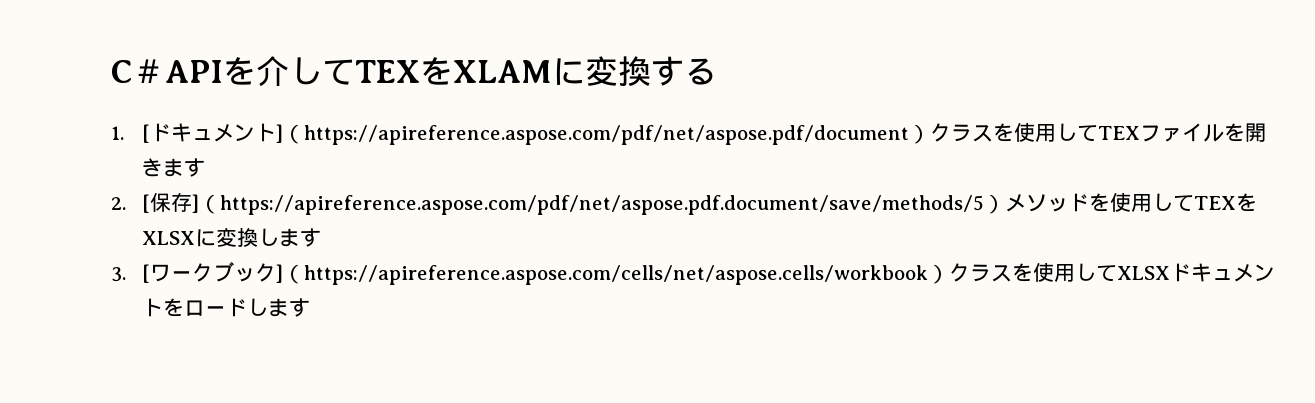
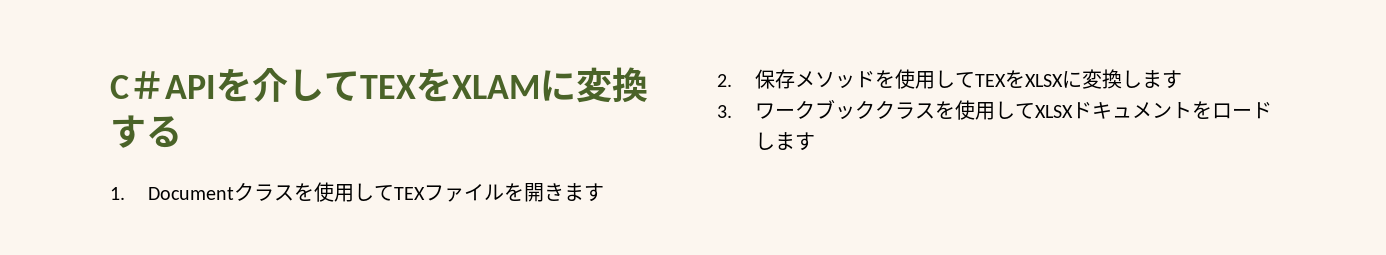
[141,123,930,145] [ドキュメント]（https://apireference.aspose.com/pdf/net/aspose.pdf/document） -> [148,187,235,200] Document
[141,192,1005,215] [保存]（https://apireference.aspose.com/pdf/net/aspose.pdf.document/save/methods/5） -> [755,69,796,89] 保存
[141,264,150,283] [ -> (732, 111) none
[275,264,949,285] ]（https://apireference.aspose.com/cells/net/aspose.cells/workbook） -> (876, 109) none

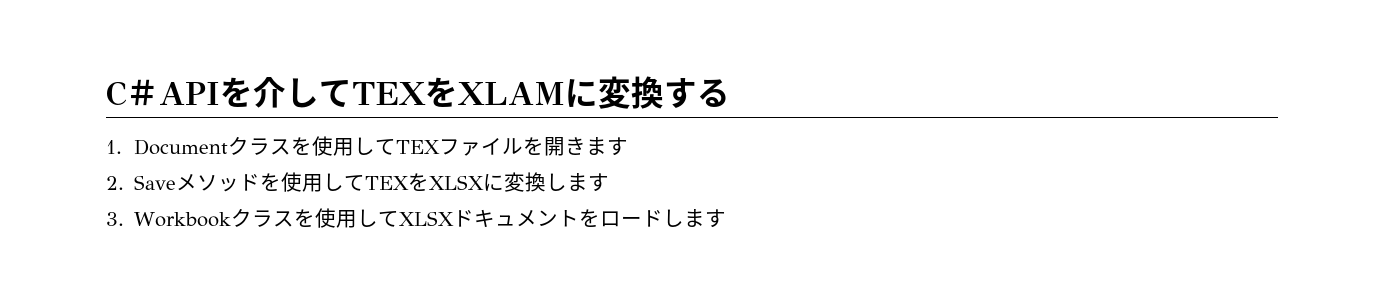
[755,69,796,89] 保存 -> [134,175,177,190] Save
[755,99,876,120] ワークブック -> [134,212,232,227] Workbook

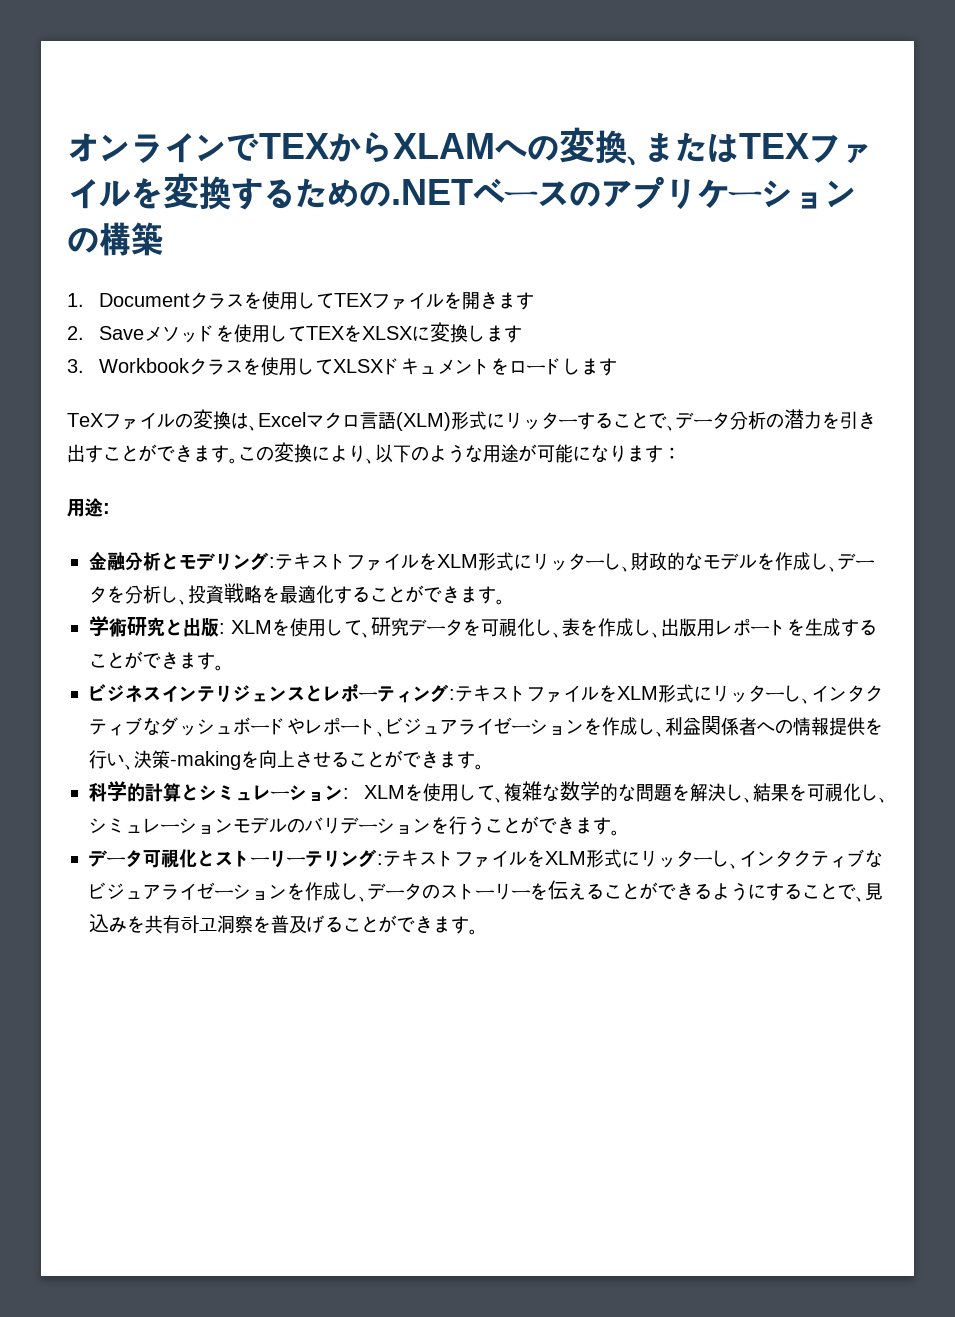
[106,76,730,109] C＃APIを介してTEXをXLAMに変換する -> [67,127,873,166] [67,173,857,210] [67,222,163,256] オンラインでTEXからXLAMへの変換、またはTEXファイルを変換するための.NETベースのアプリケーションの構築
(727, 218) none -> [67,409,876,431] [67,442,681,464] [67,498,110,517] [89,552,874,572] [89,583,505,605] [89,616,877,638] [89,651,224,671] [89,684,883,704] [89,716,883,737] [89,750,484,770] [89,781,888,803] [89,816,620,836] [89,849,883,869] [89,880,883,902] [89,913,478,935] // TeXファイルの変換は、Excelマクロ言語(XLM)形式にリッターすることで、データ分析の潜力を引き出すことができます。この変換により、以下のような用途が可能になります： // 用途: // 金融分析とモデリング:テキストファイルをXLM形式にリッターし、財政的なモデルを作成し、データを分析し、投資戦略を最適化することができます。 // 学術研究と出版: XLMを使用して、研究データを可視化し、表を作成し、出版用レポートを生成することができます。 // ビジネスインテリジェンスとレポーティング:テキストファイルをXLM形式にリッターし、インタクティブなダッシュボードやレポート、ビジュアライゼーションを作成し、利益関係者への情報提供を行い、決策-makingを向上させることができます。 // 科学的計算とシミュレーション: XLMを使用して、複雑な数学的な問題を解決し、結果を可視化し、シミュレーションモデルのバリデーションを行うことができます。 // データ可視化とストーリーテリング:テキストファイルをXLM形式にリッターし、インタクティブなビジュアライゼーションを作成し、データのストーリーを伝えることができるようにすることで、見込みを共有하고洞察を普及げることができます。

